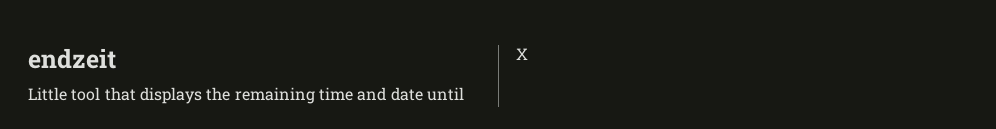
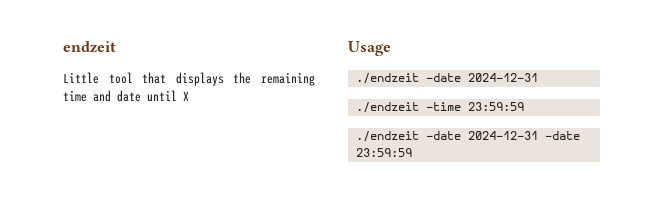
(528, 54) none -> [348,41,391,56] [355,73,538,84] [355,102,524,113] [355,131,580,142] [355,148,412,157] // Usage // ./endzeit -date 2024-12-31 // ./endzeit -time 23:59:59 // ./endzeit -date 2024-12-31 -date 23:59:59

